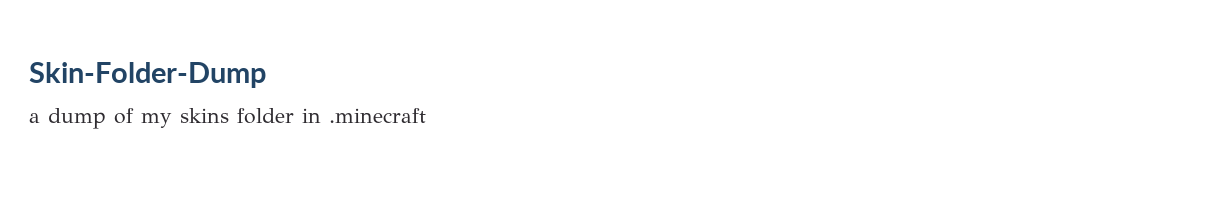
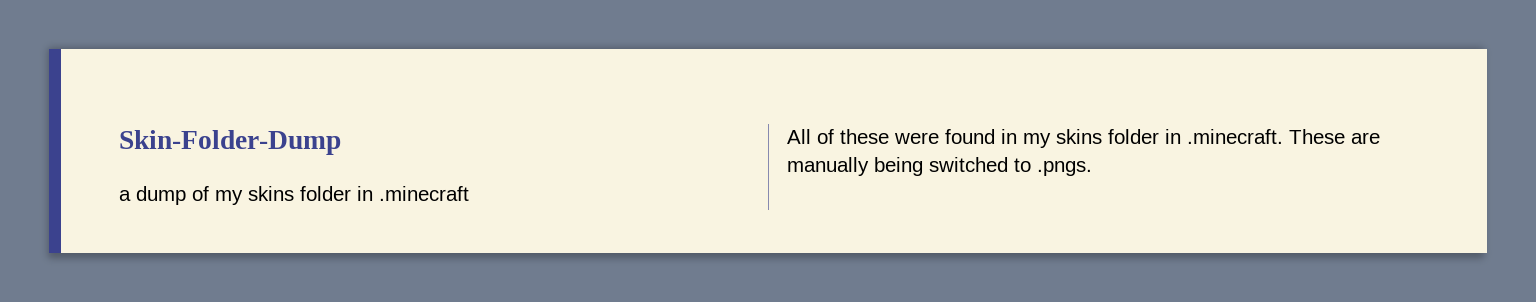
(426, 115) none -> [787,129,1380,148] [787,157,1092,176] // All of these were found in my skins folder in .minecraft. These are manually being switched to .pngs.

